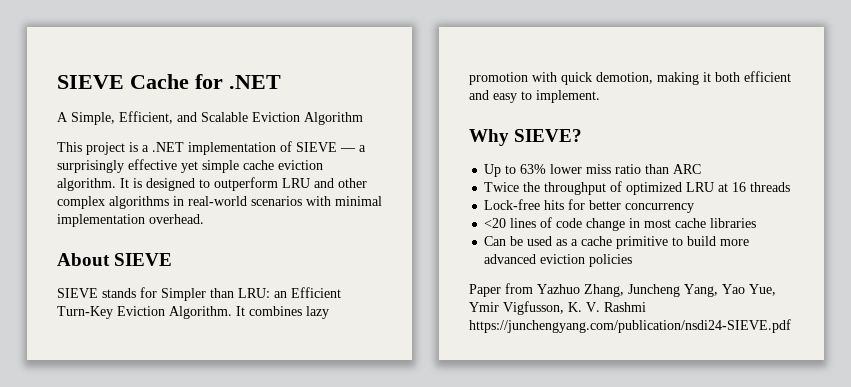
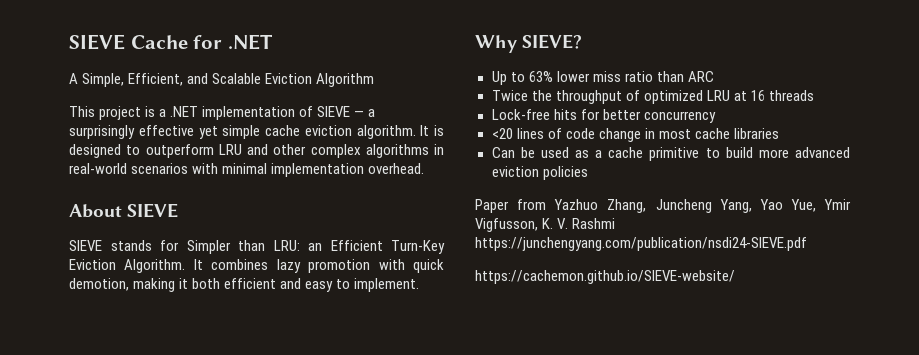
(791, 326) none -> [475,270,735,284] // https://cachemon.github.io/SIEVE-website/

